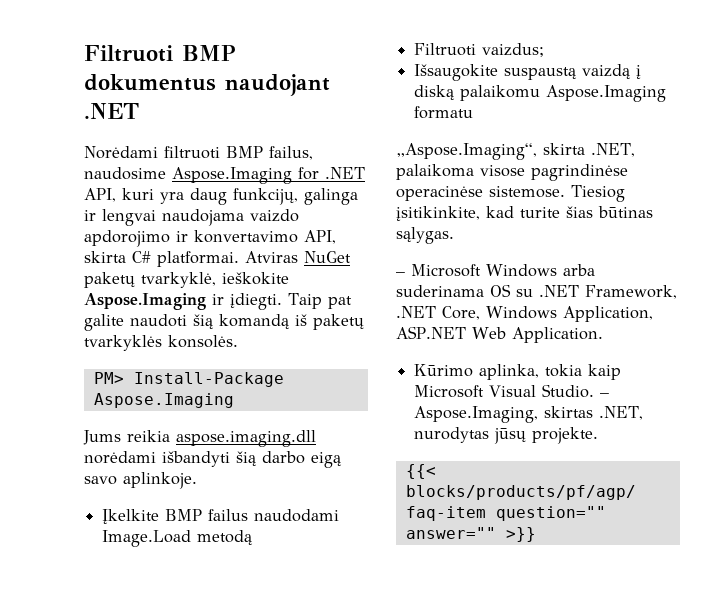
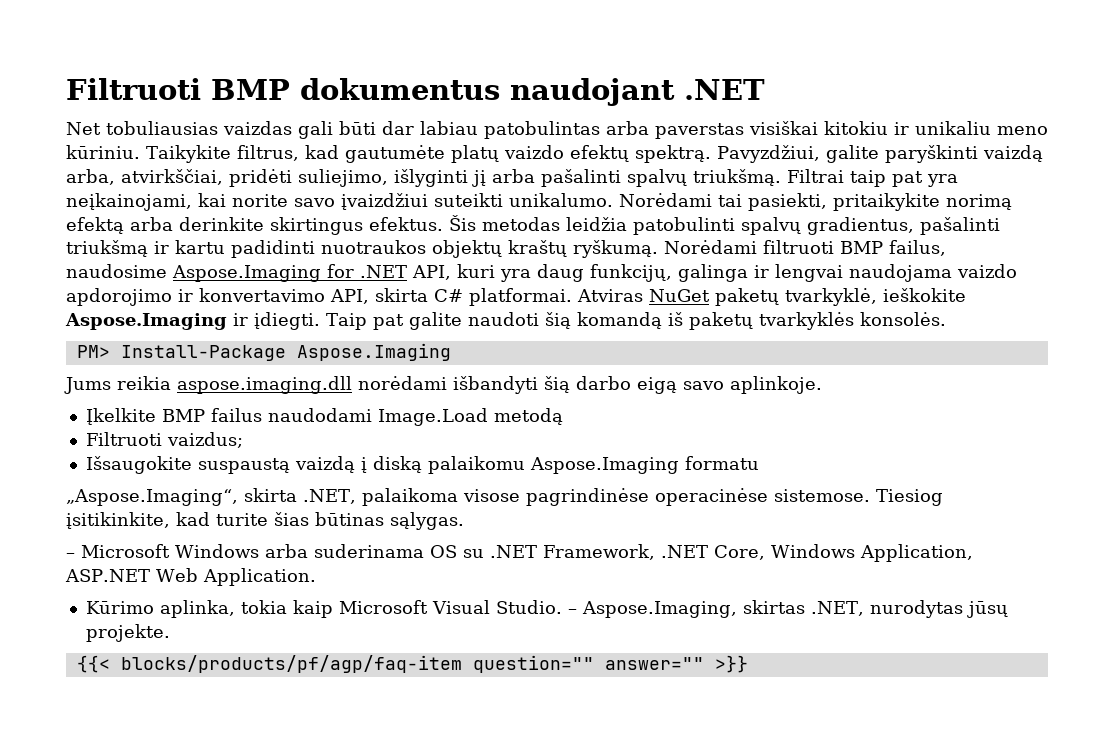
(139, 111) none -> [66,121,1048,139] [66,145,1043,163] [66,169,958,187] [66,193,1012,211] [66,215,1000,235] [66,240,658,258] Net tobuliausias vaizdas gali būti dar labiau patobulintas arba paverstas visiškai kitokiu ir unikaliu meno kūriniu. Taikykite filtrus, kad gautumėte platų vaizdo efektų spektrą. Pavyzdžiui, galite paryškinti vaizdą arba, atvirkščiai, pridėti suliejimo, išlyginti jį arba pašalinti spalvų triukšmą. Filtrai taip pat yra neįkainojami, kai norite savo įvaizdžiui suteikti unikalumo. Norėdami tai pasiekti, pritaikykite norimą efektą arba derinkite skirtingus efektus. Šis metodas leidžia patobulinti spalvų gradientus, pašalinti triukšmą ir kartu padidinti nuotraukos objektų kraštų ryškumą.

